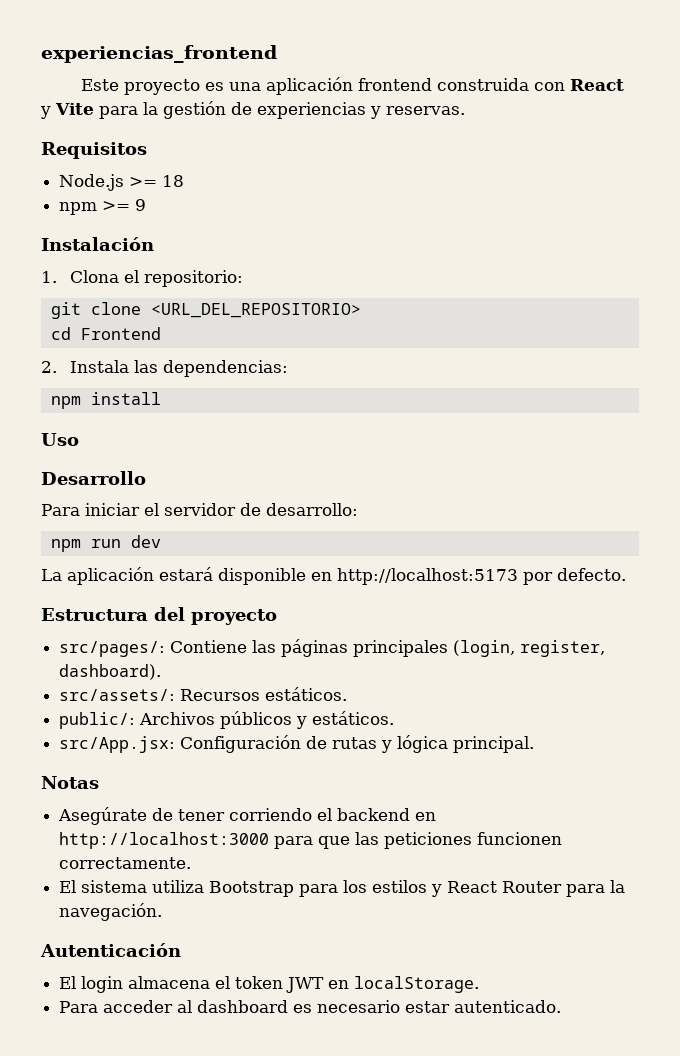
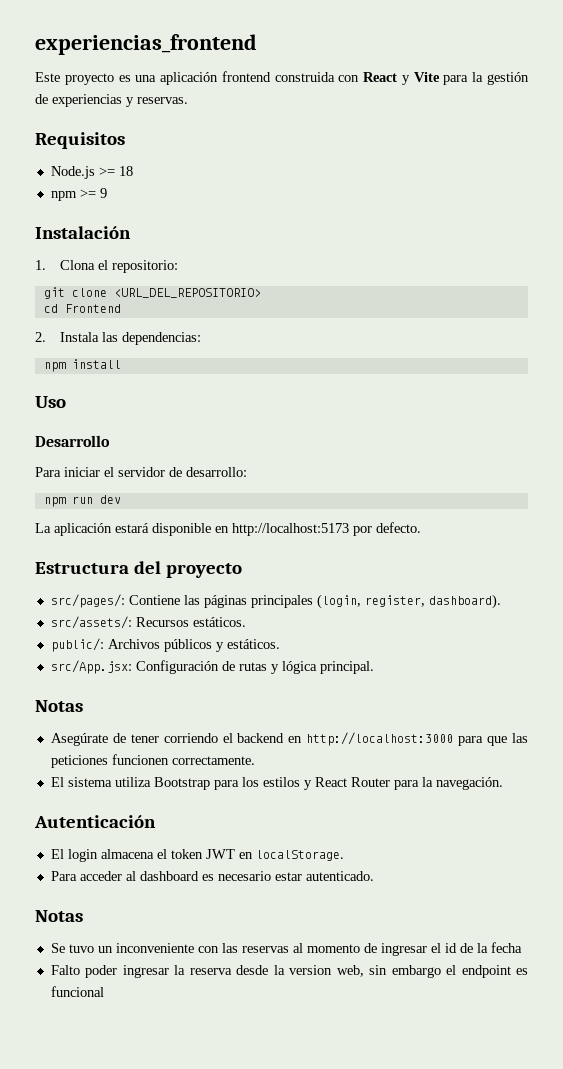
(562, 1006) none -> [35,910,83,922] [50,942,522,956] [50,965,528,978] [50,986,104,997] // Notas // Se tuvo un inconveniente con las reservas al momento de ingresar el id de la fecha // Falto poder ingresar la reserva desde la version web, sin embargo el endpoint es funcional

